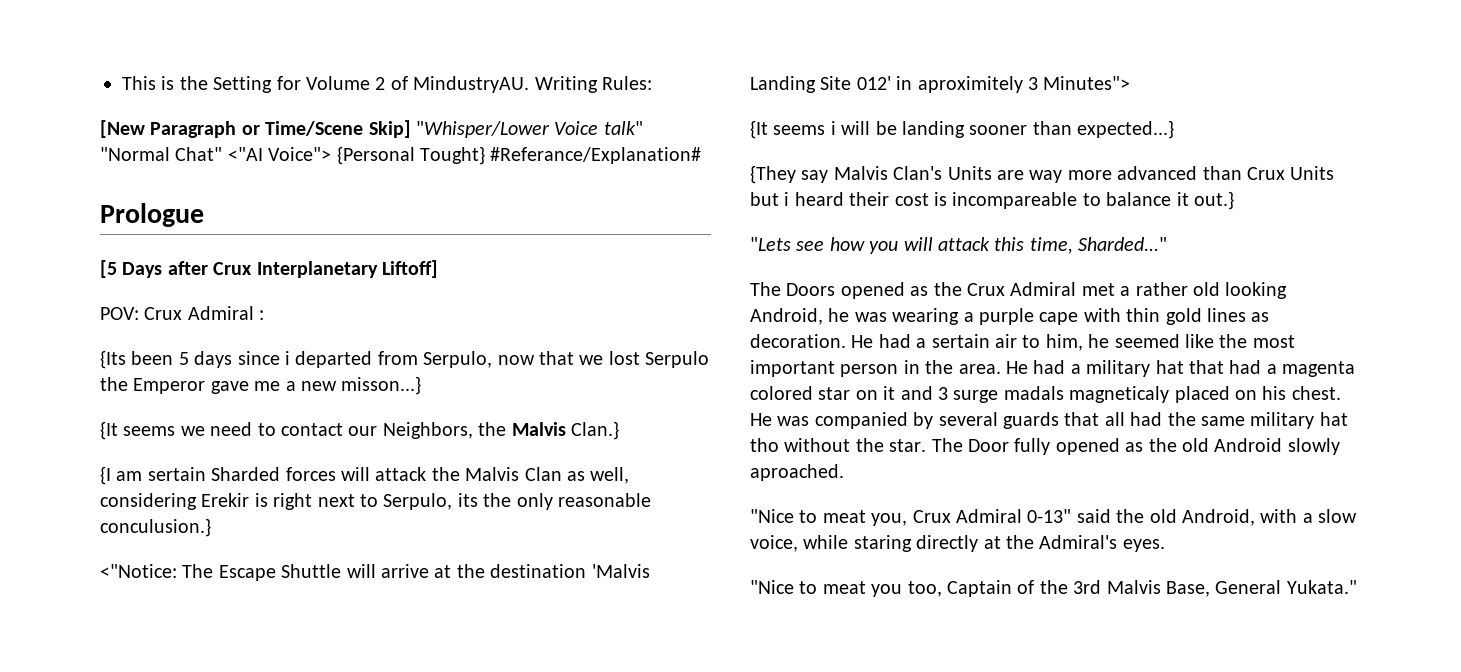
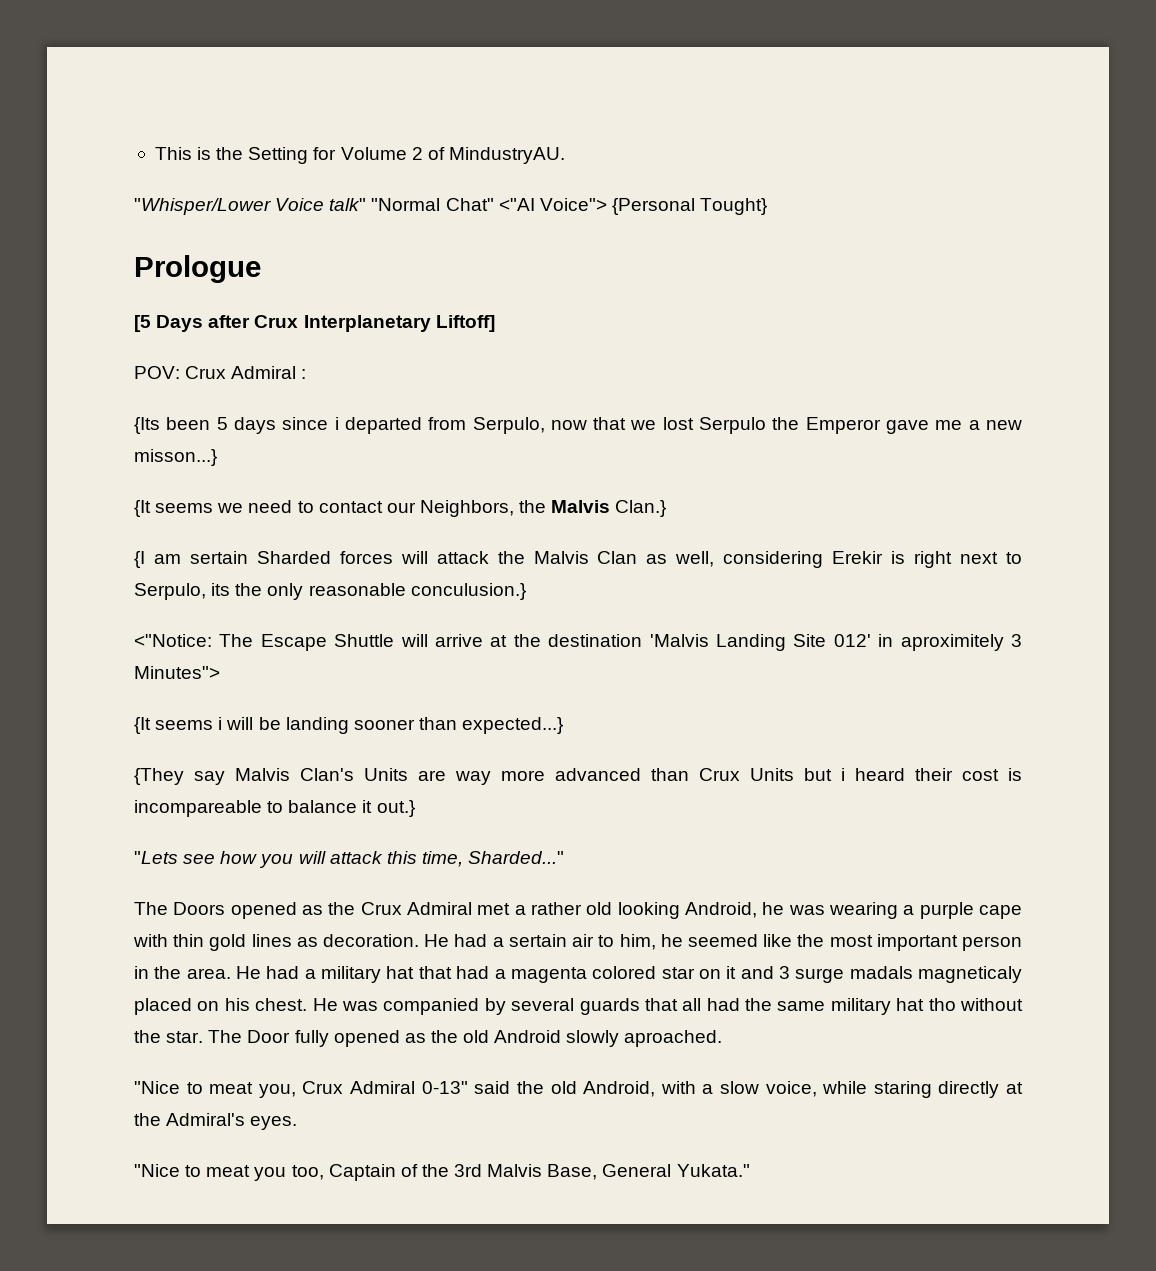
[534,76,652,93] [100,120,411,138] Writing Rules: // [New Paragraph or Time/Scene Skip] -> (565, 155) //
[490,147,702,164] #Referance/Explanation# -> (768, 206) none

